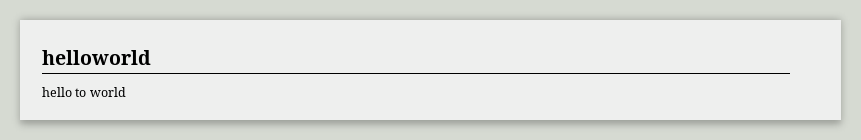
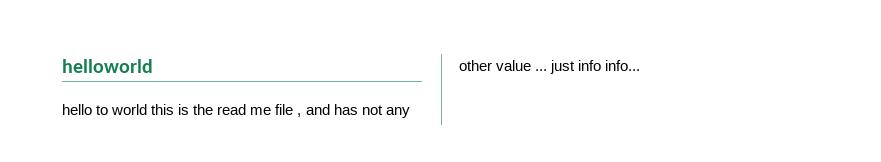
(126, 92) none -> [151,104,410,118] [459,60,641,74] this is the read me file , and has not any other value ... just info info...

